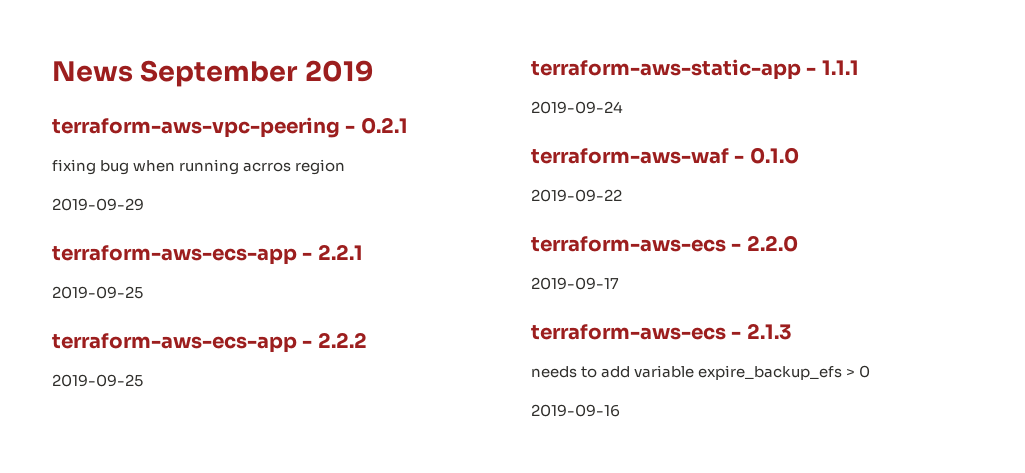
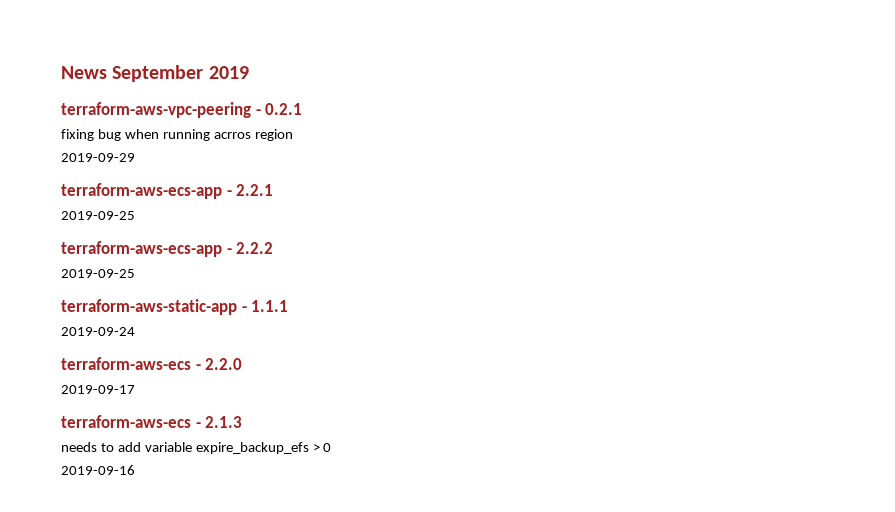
[531,147,799,164] [531,189,622,202] // terraform-aws-waf - 0.1.0 // 2019-09-22 -> (135, 331) none

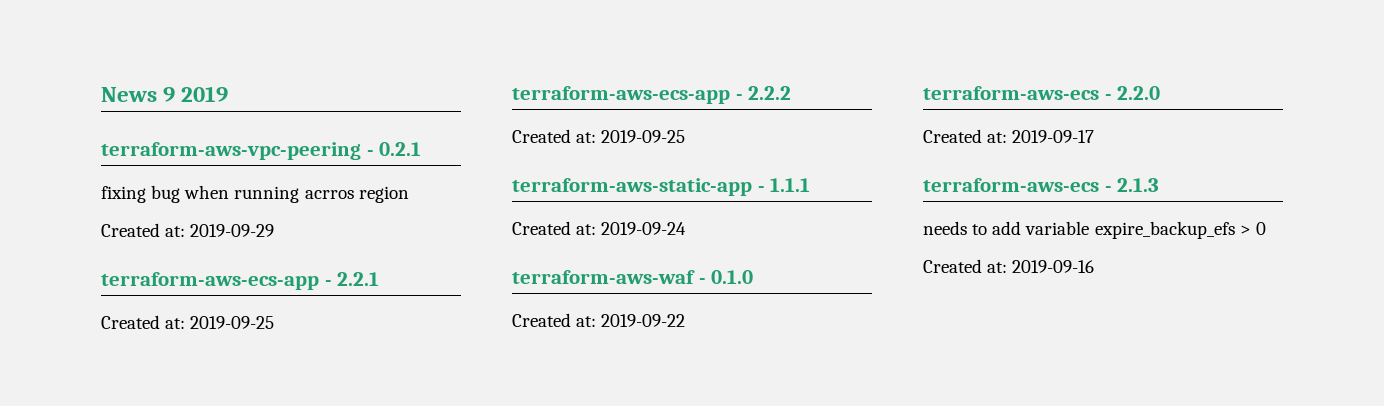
[112,65,204,82] September -> [163,87,176,102] 9
(293, 135) none -> [101,223,186,237] Created at:
(274, 190) none -> [101,315,186,329] Created at:
(274, 248) none -> [512,129,597,143] Created at:
(289, 306) none -> [512,221,597,235] Created at:
(135, 331) none -> [512,270,754,284] [512,313,686,327] // terraform-aws-waf - 0.1.0 // Created at: 2019-09-22
(243, 364) none -> [923,129,1008,143] Created at:
(332, 447) none -> [923,259,1008,273] Created at:

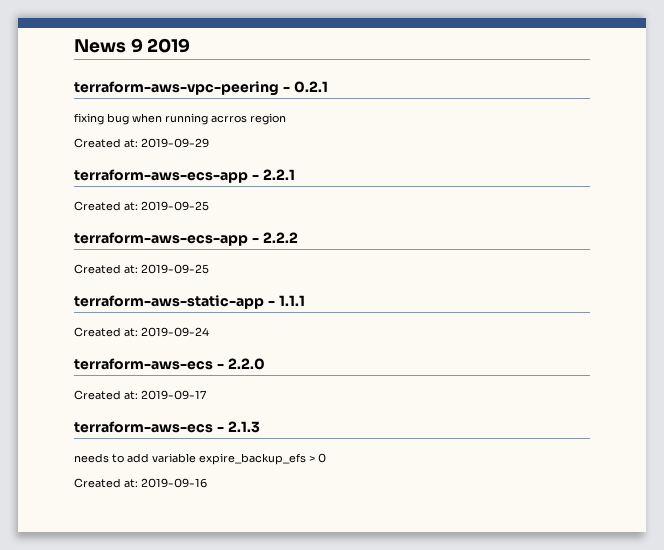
[512,270,754,284] [512,313,686,327] // terraform-aws-waf - 0.1.0 // Created at: 2019-09-22 -> (209, 332) none

